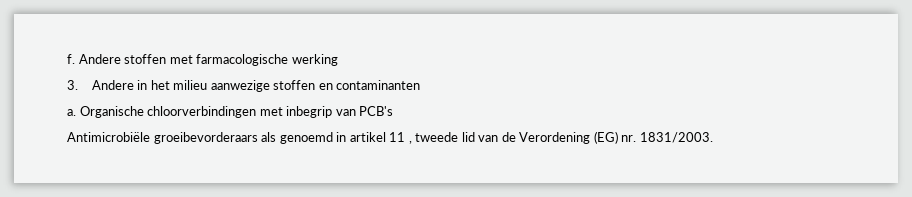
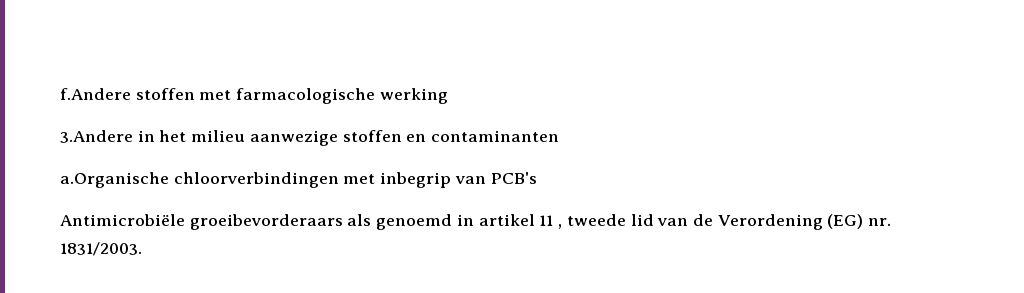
[67,54,121,64] f. Andere -> [60,88,131,100] f.Andere
[67,80,134,90] 3. Andere -> [60,130,133,143] 3.Andere
[67,106,144,118] a. Organische -> [60,172,169,188] a.Organische

